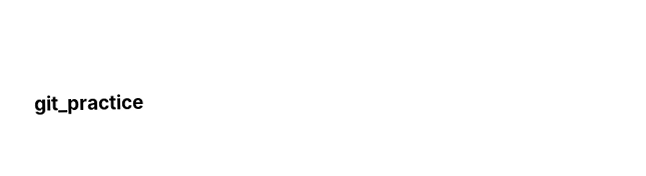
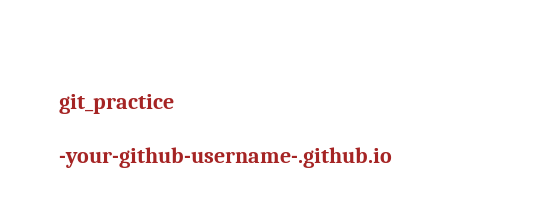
(144, 104) none -> [59,147,392,168] // -your-github-username-.github.io

